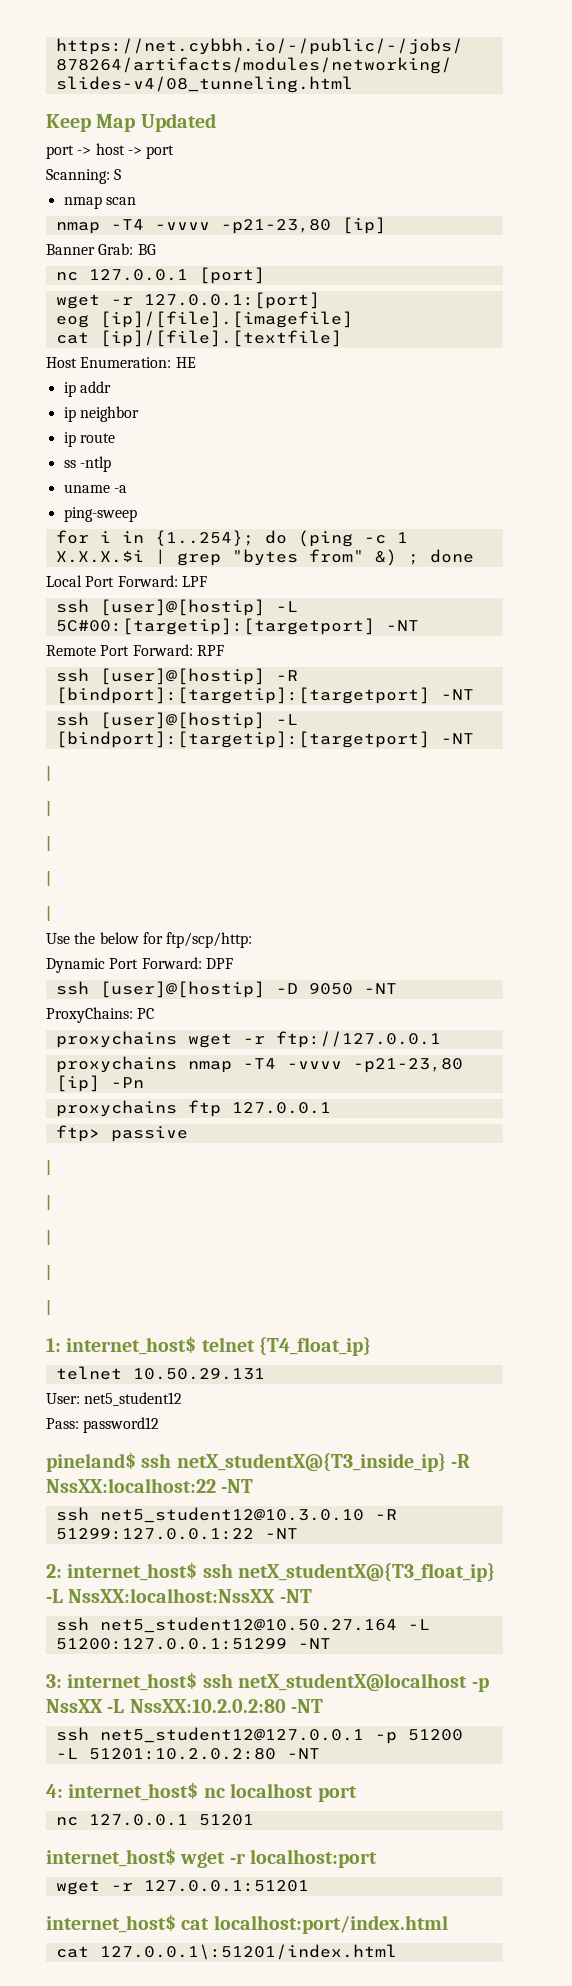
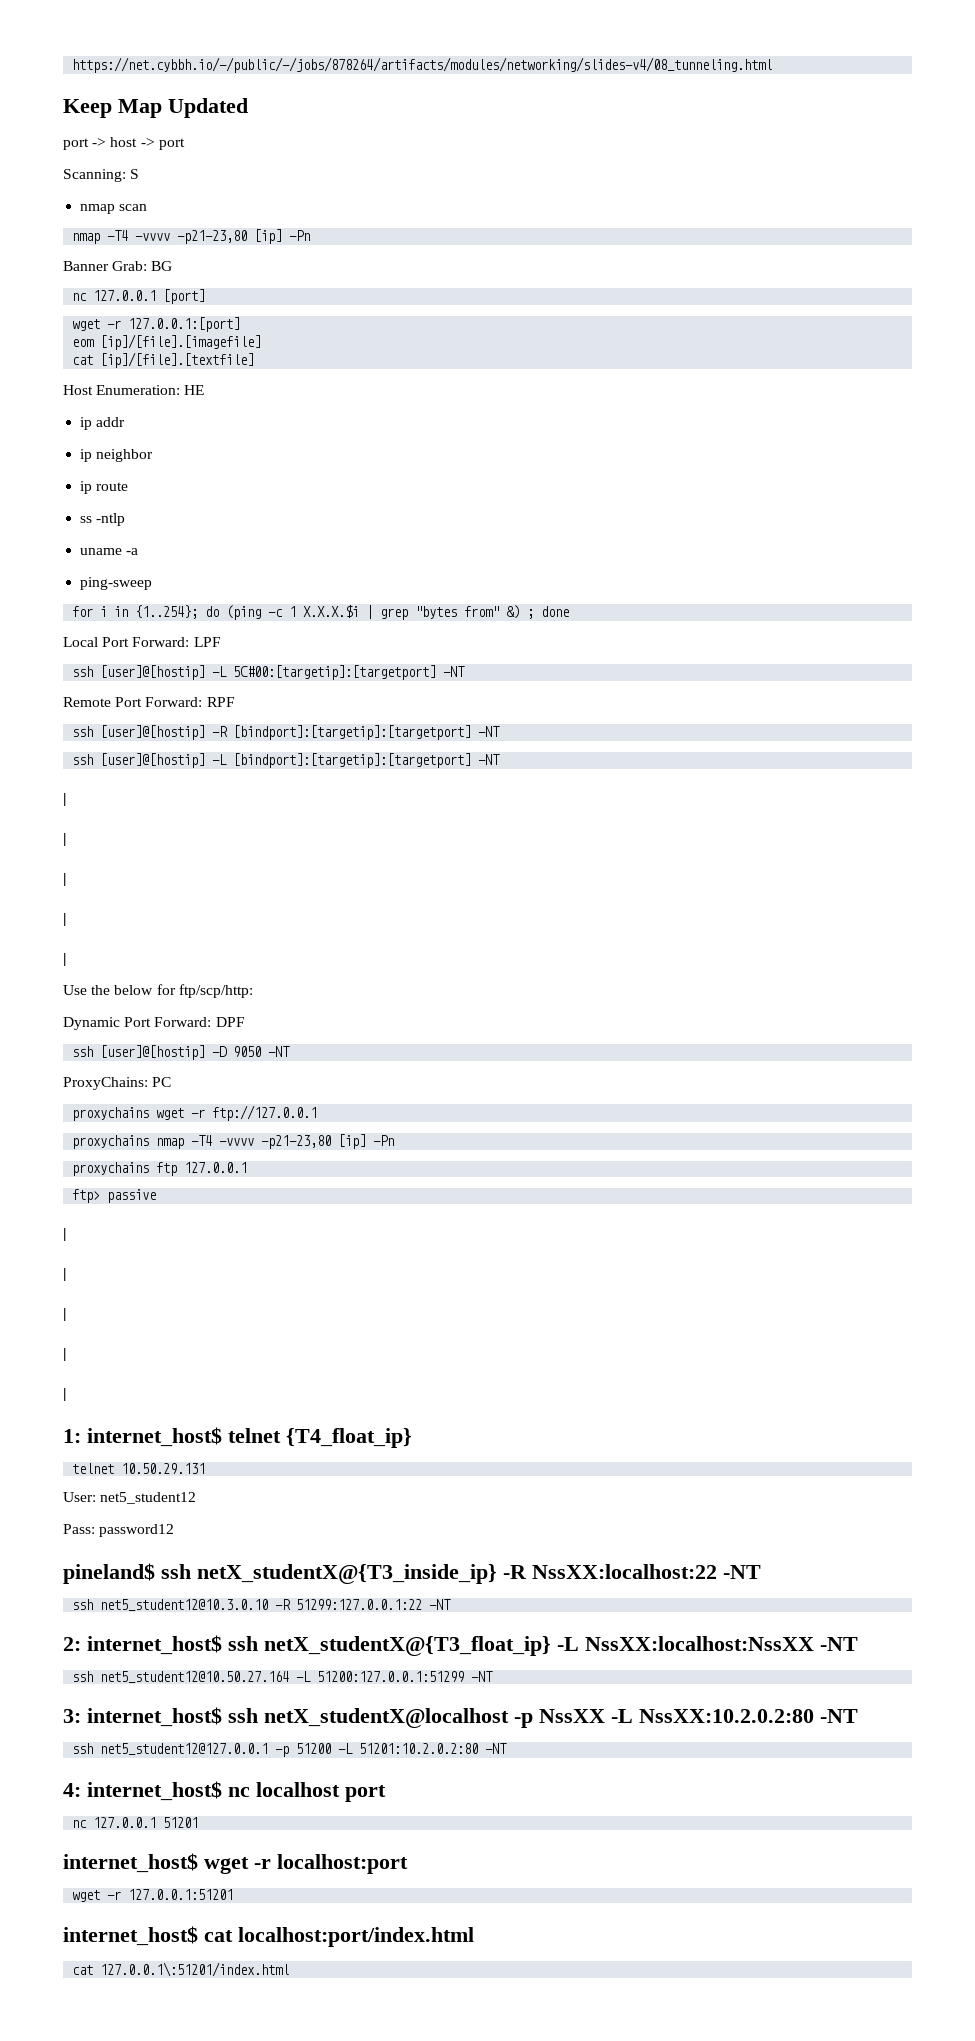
(386, 225) none -> [289,230,311,241] -Pn
[55,315,89,328] eog -> [72,339,95,347] eom

